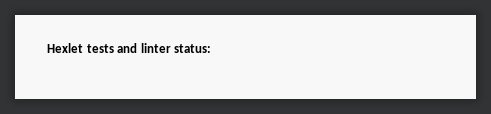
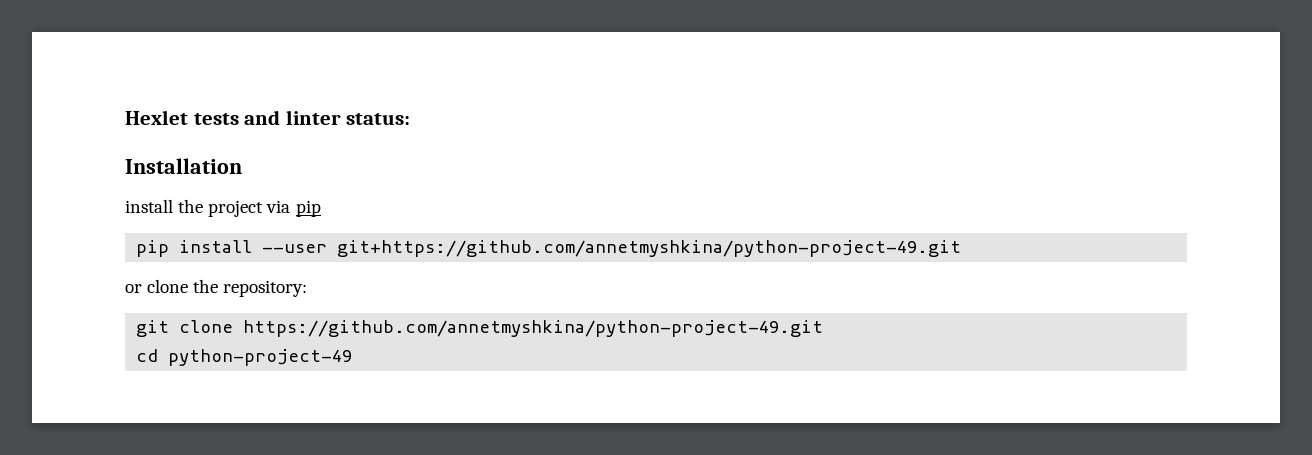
(212, 48) none -> [125,158,242,174] [125,199,321,217] [136,240,962,257] [125,279,308,297] [136,320,824,337] [136,349,353,366] // Installation // install the project via pip // pip install --user git+https://github.com/annetmyshkina/python-project-49.git // or clone the repository: // git clone https://github.com/annetmyshkina/python-project-49.git // cd python-project-49

